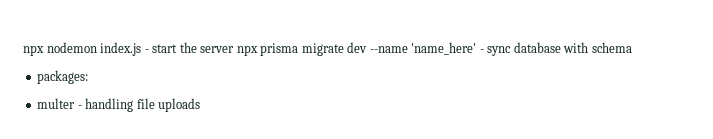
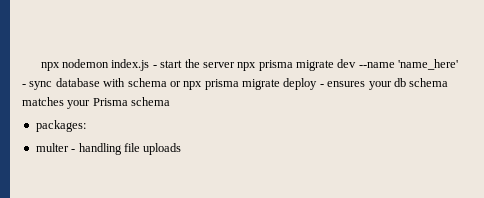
(632, 47) none -> [169,78,449,90] [22,97,171,109] or npx prisma migrate deploy - ensures your db schema matches your Prisma schema

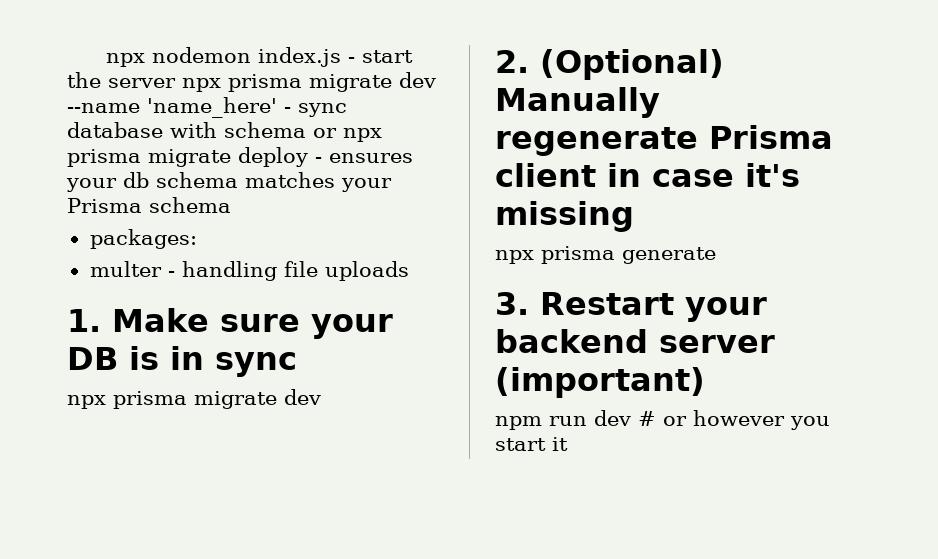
(182, 149) none -> [67,308,393,339] [67,346,297,377] [67,389,321,409] [495,49,724,80] [495,87,660,118] [495,125,833,156] [495,163,800,187] [495,201,634,232] [495,246,716,264] [495,292,767,322] [495,329,775,353] [495,367,705,398] [495,410,830,430] [495,437,568,451] // 1. Make sure your DB is in sync // npx prisma migrate dev // 2. (Optional) Manually regenerate Prisma client in case it's missing // npx prisma generate // 3. Restart your backend server (important) // npm run dev # or however you start it

